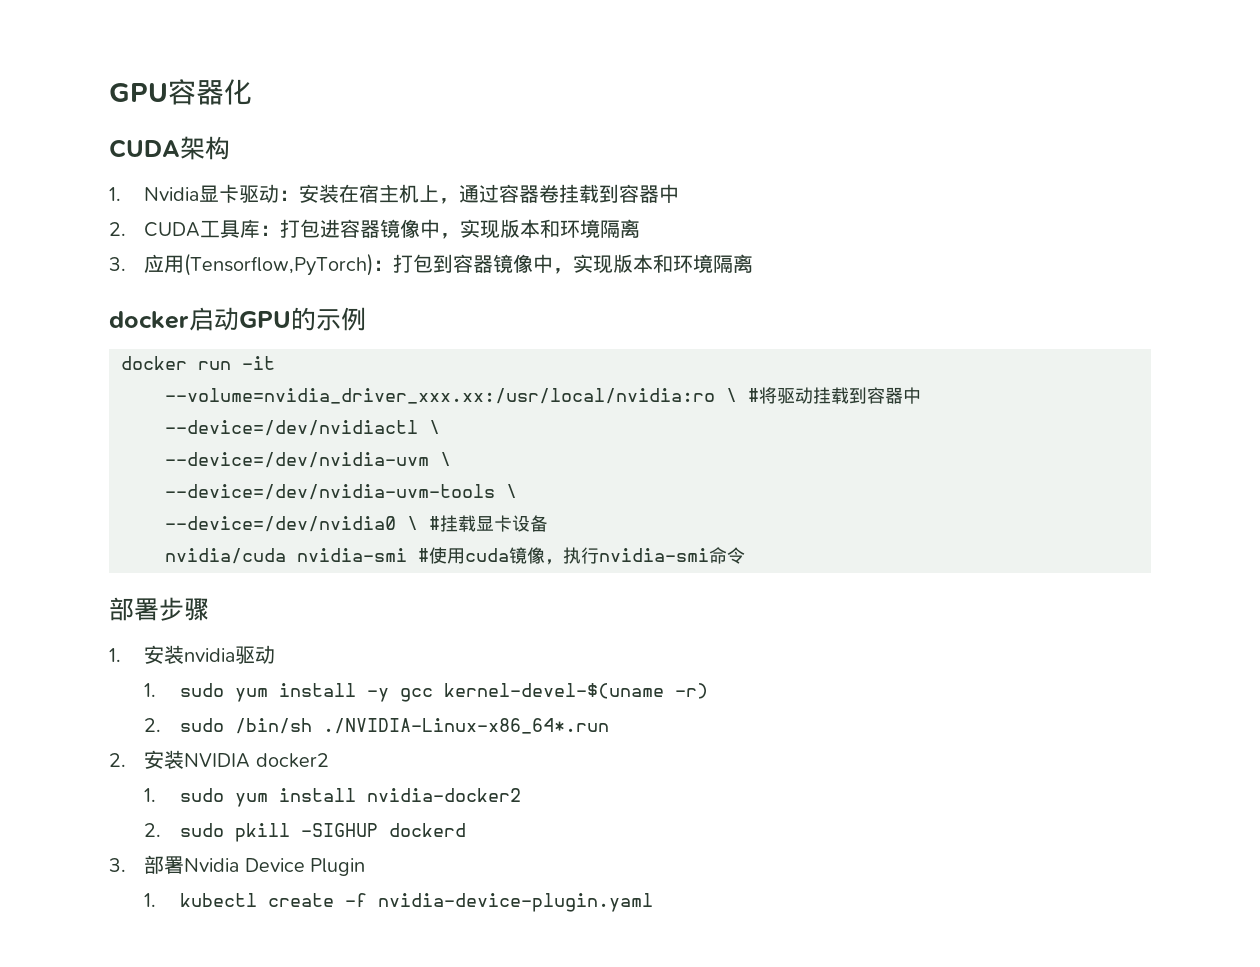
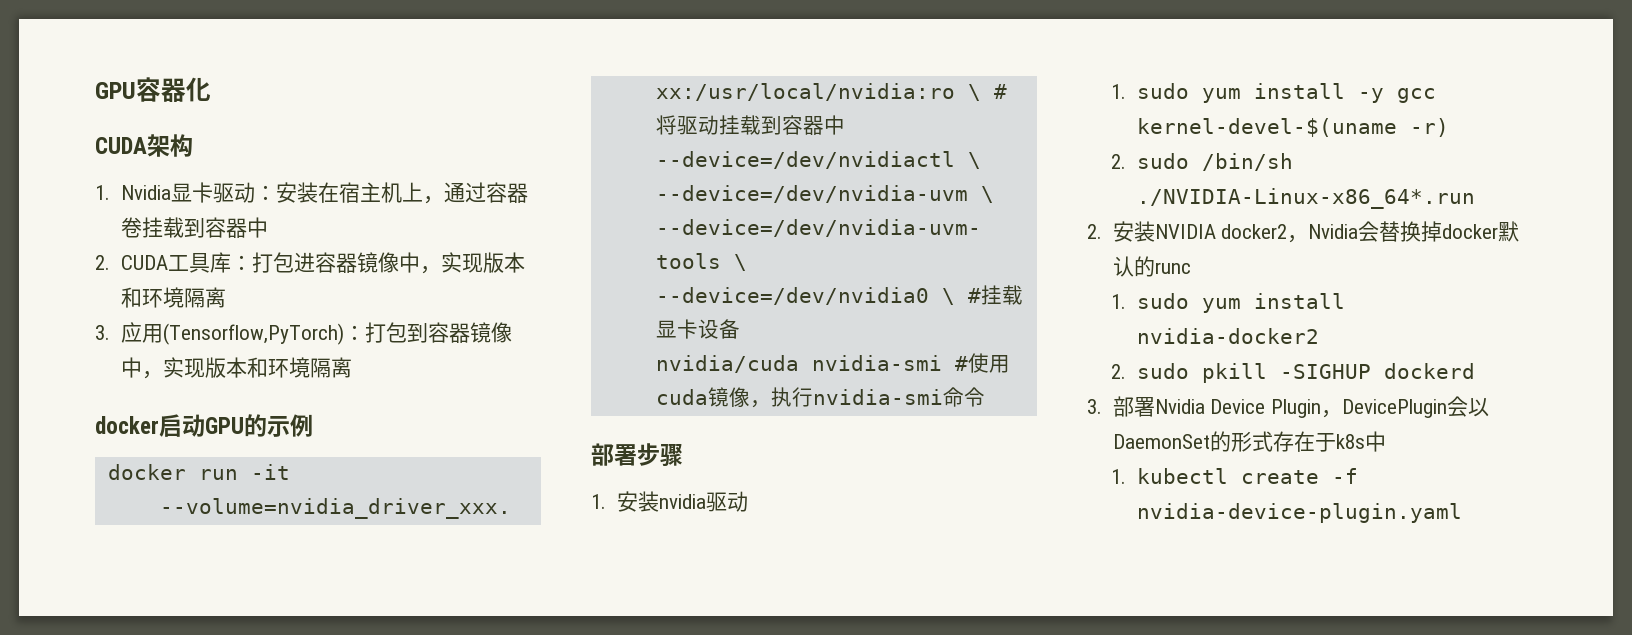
(329, 760) none -> [1287,221,1520,243] [1112,256,1191,277] ，Nvidia会替换掉docker默认的runc
(366, 867) none -> [1320,396,1489,418] [1112,431,1386,452] ，DevicePlugin会以DaemonSet的形式存在于k8s中

